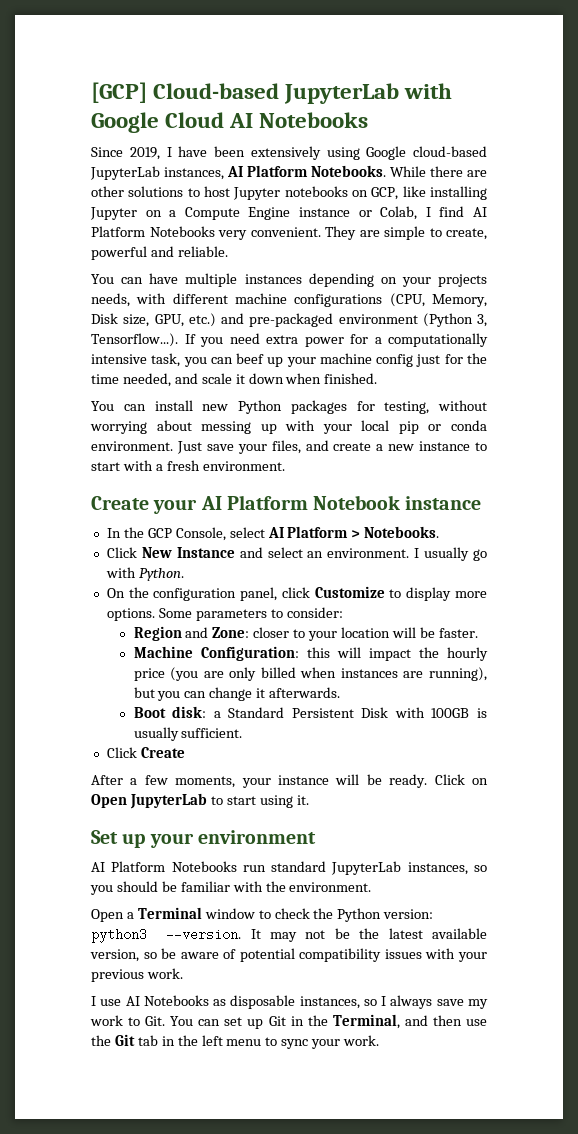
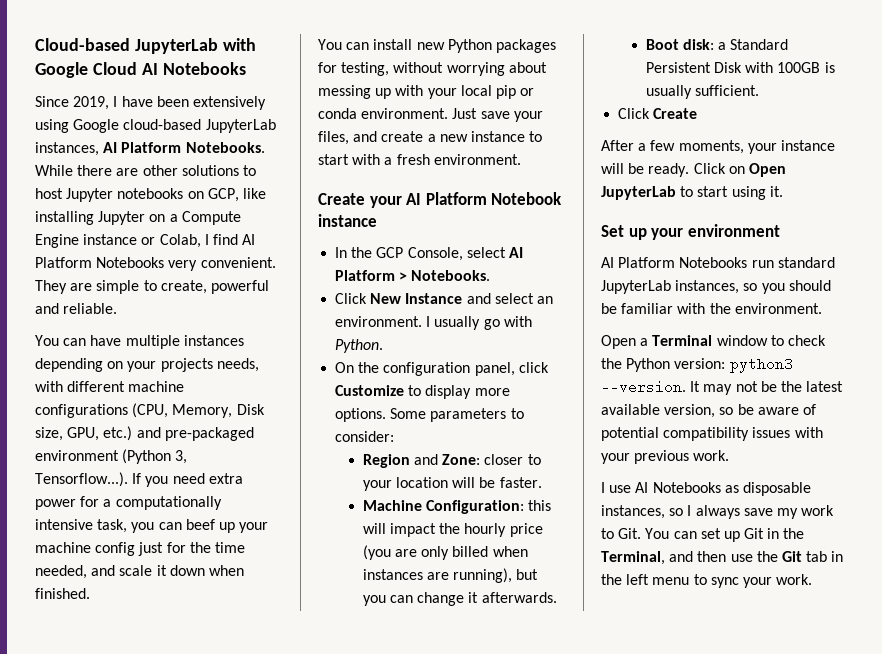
[91,82,147,103] [GCP] -> (35, 44) none

